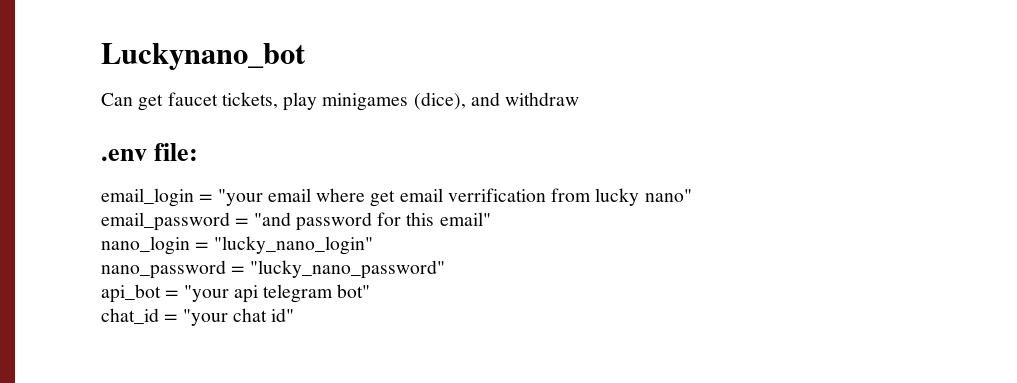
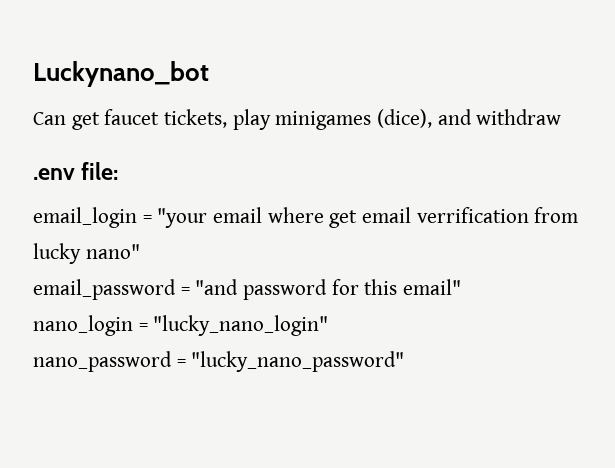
[101,284,371,303] [101,308,295,326] // api_bot = "your api telegram bot" // chat_id = "your chat id" -> (405, 361) none

